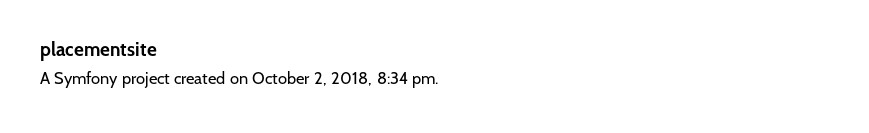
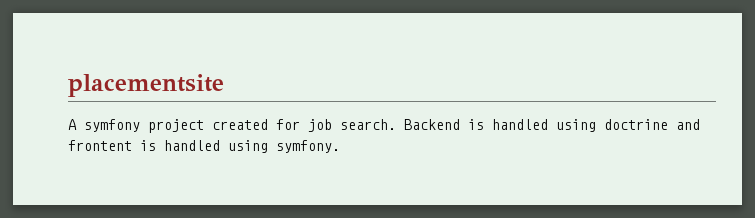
[54,71,119,88] Symfony -> [84,119,140,132] symfony
[229,71,439,88] on October 2, 2018, 8:34 pm. -> [276,119,700,132] [68,140,340,153] for job search. Backend is handled using doctrine and frontent is handled using symfony.

